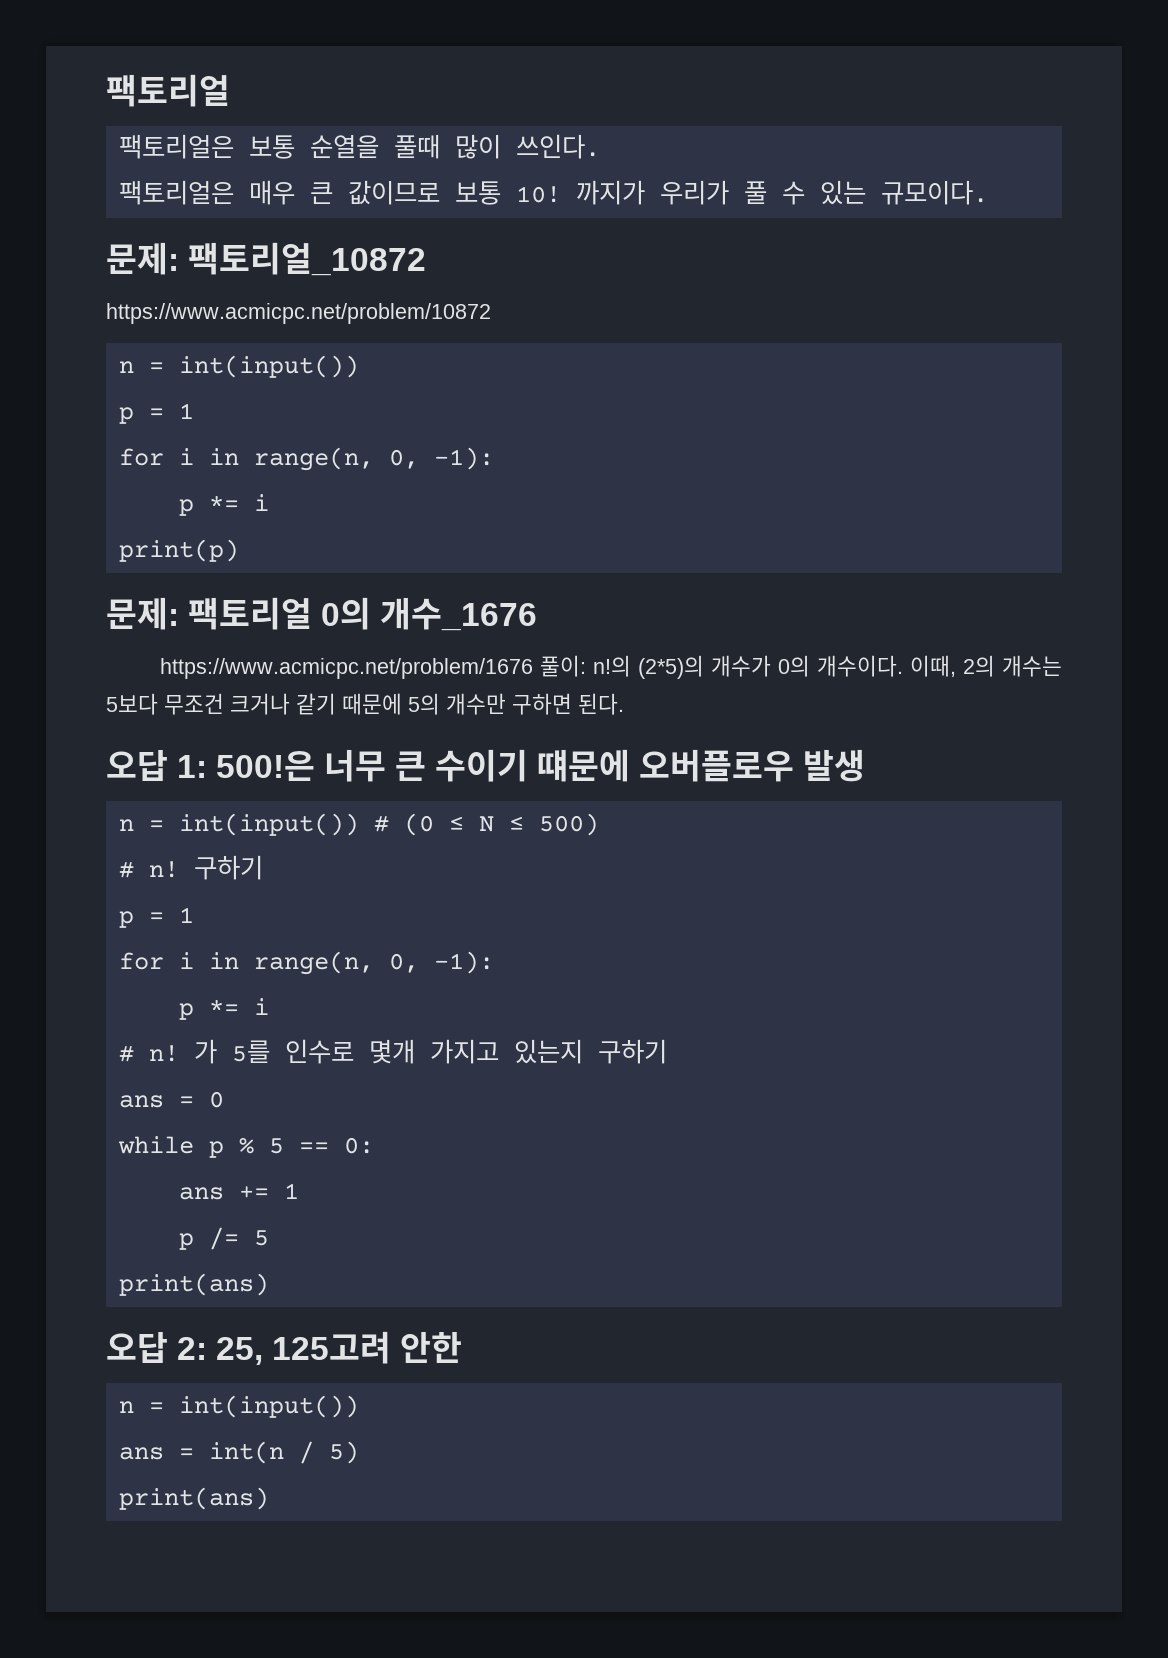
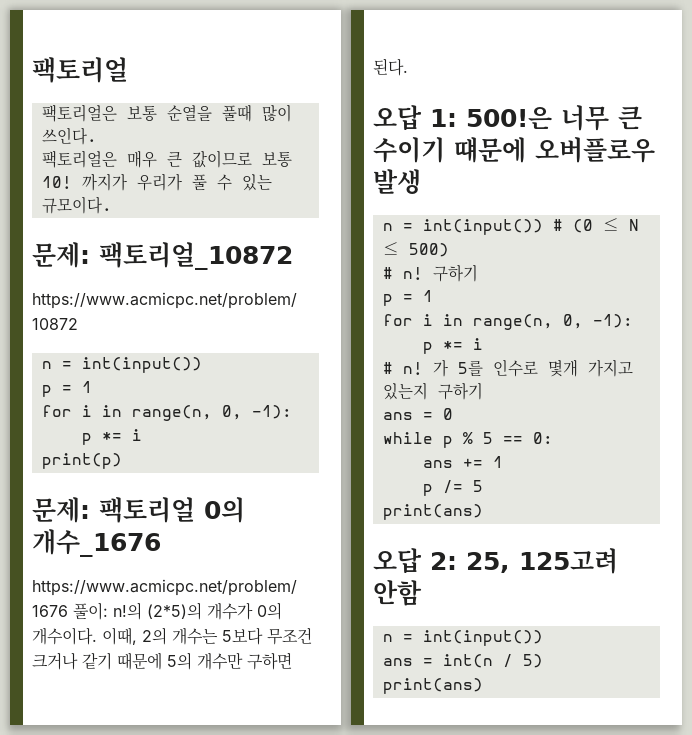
[400,1331,463,1363] 안한 -> [373,580,422,606] 안함

